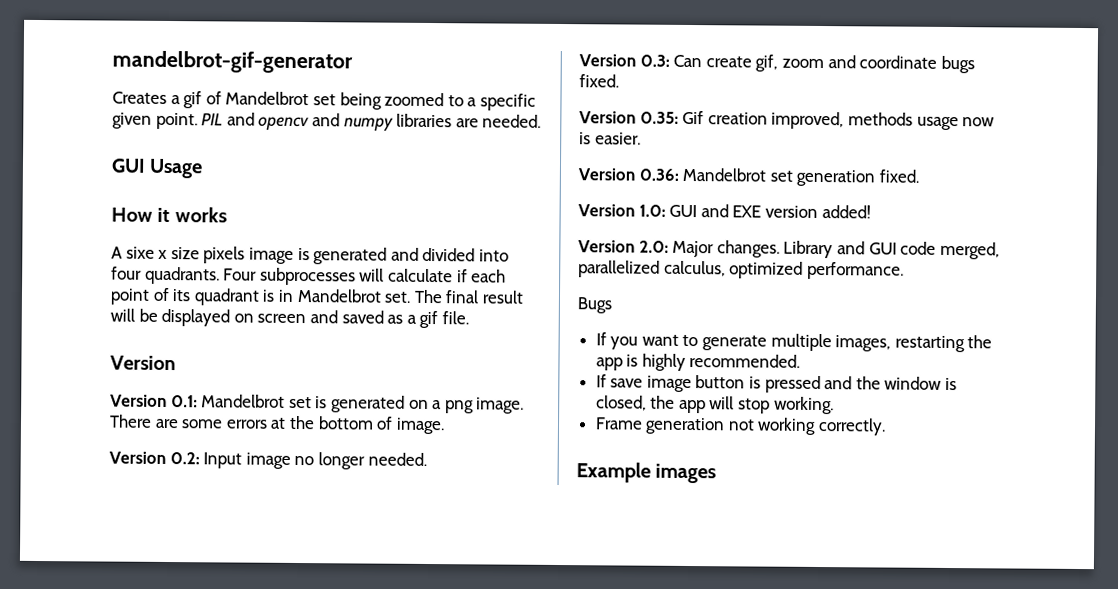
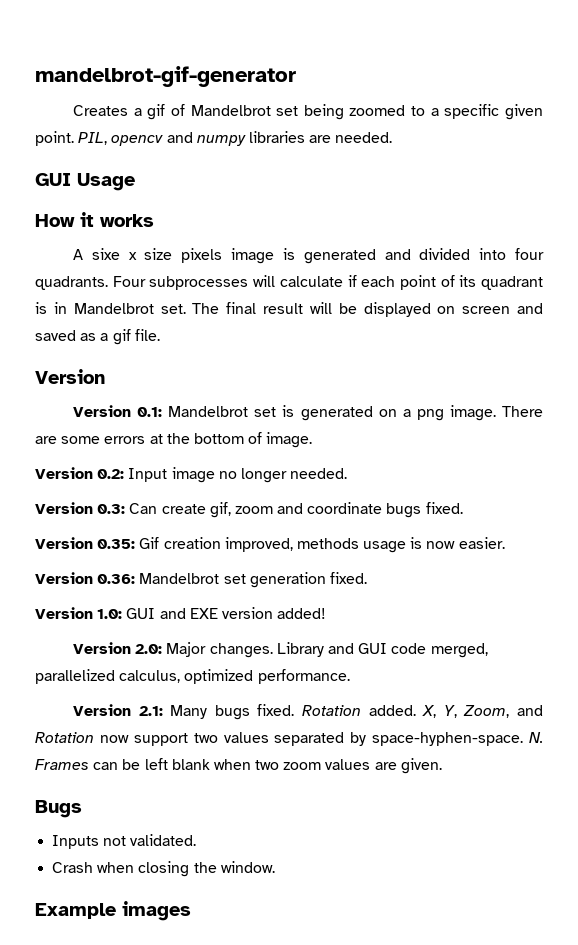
[201,112,255,126] PIL and -> [78,132,108,145] PIL,
[962,117,996,127] [579,132,591,145] now is -> [410,537,456,549] is now
[577,297,612,314] [595,332,993,353] [595,353,801,371] [595,374,958,394] [595,395,834,415] [594,417,887,436] Bugs // If you want to generate multiple images, restarting the app is highly recommended. // If save image button is pressed and the window is closed, the app will stop working. // Frame generation not working correctly. -> [73,704,543,720] [35,732,543,746] [35,758,442,774] [35,800,82,818] [52,834,197,849] [52,861,275,877] Version 2.1: Many bugs fixed. Rotation added. X, Y, Zoom, and Rotation now support two values separated by space-hyphen-space. N. Frames can be left blank when two zoom values are given. // Bugs // Inputs not validated. // Crash when closing the window.

